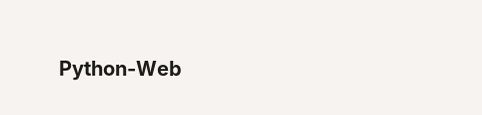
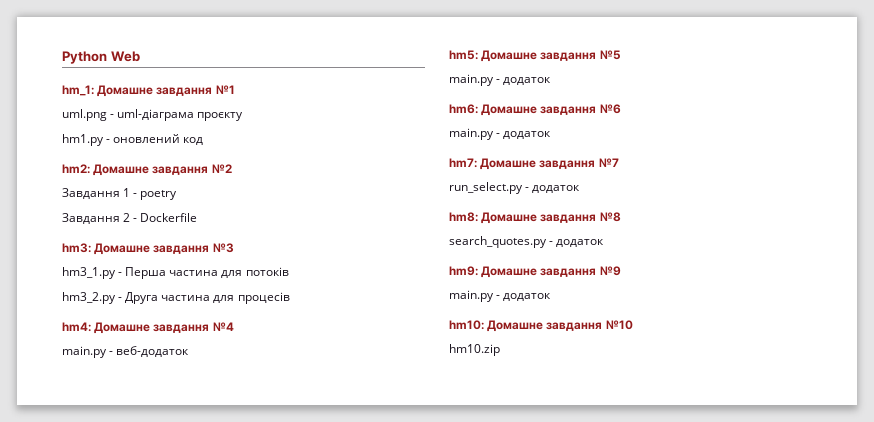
[58,60,182,81] Python-Web -> [62,51,140,64] [62,85,235,97] [62,109,244,121] [62,134,204,146] [62,164,232,176] [62,188,178,200] [62,213,198,224] [62,243,234,255] [62,267,289,279] [62,292,290,304] [62,322,234,334] [62,346,190,358] [449,50,621,62] [449,74,552,86] [449,104,621,116] [449,128,552,140] [449,158,619,170] [449,182,581,194] [449,212,621,224] [449,236,605,248] [449,266,621,278] [449,290,552,302] [449,320,633,332] [449,344,500,356] Python Web // hm_1: Домашне завдання №1 // uml.png - uml-діаграма проєкту // hm1.py - оновлений код // hm2: Домашне завдання №2 // Завдання 1 - poetry // Завдання 2 - Dockerfile // hm3: Домашне завдання №3 // hm3_1.py - Перша частина для потоків // hm3_2.py - Друга частина для процесів // hm4: Домашне завдання №4 // main.py - веб-додаток // hm5: Домашне завдання №5 // main.py - додаток // hm6: Домашне завдання №6 // main.py - додаток // hm7: Домашне завдання №7 // run_select.py - додаток // hm8: Домашне завдання №8 // search_quotes.py - додаток // hm9: Домашне завдання №9 // main.py - додаток // hm10: Домашне завдання №10 // hm10.zip

